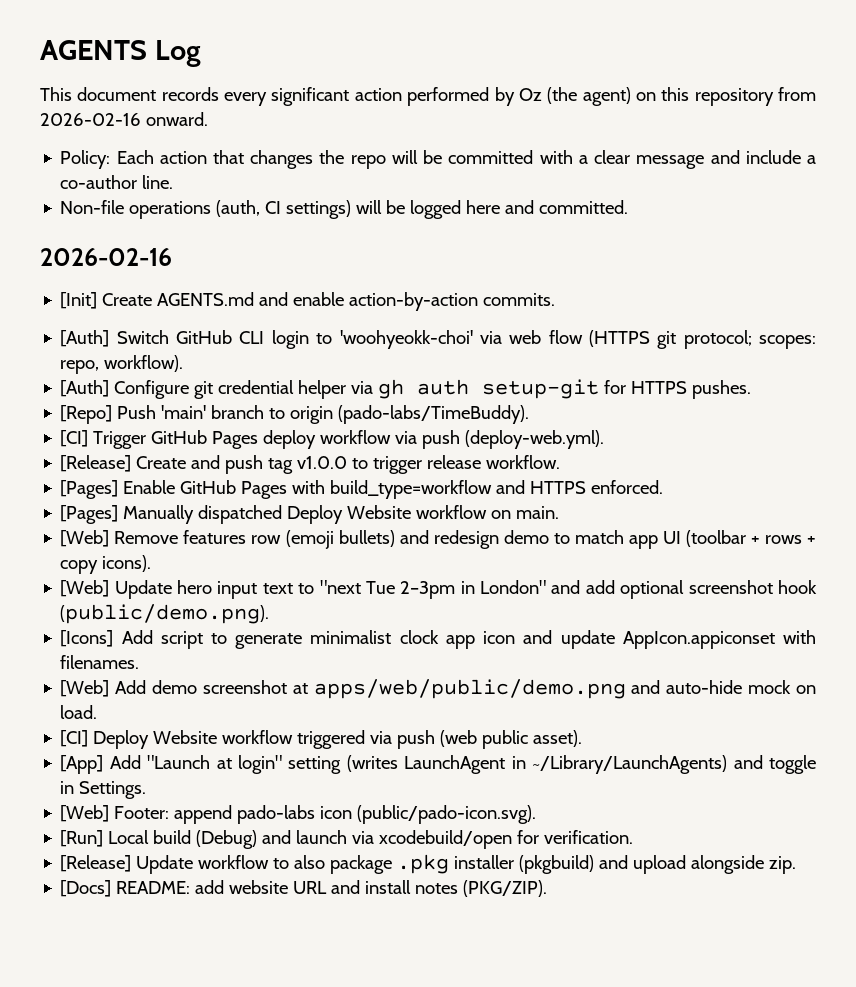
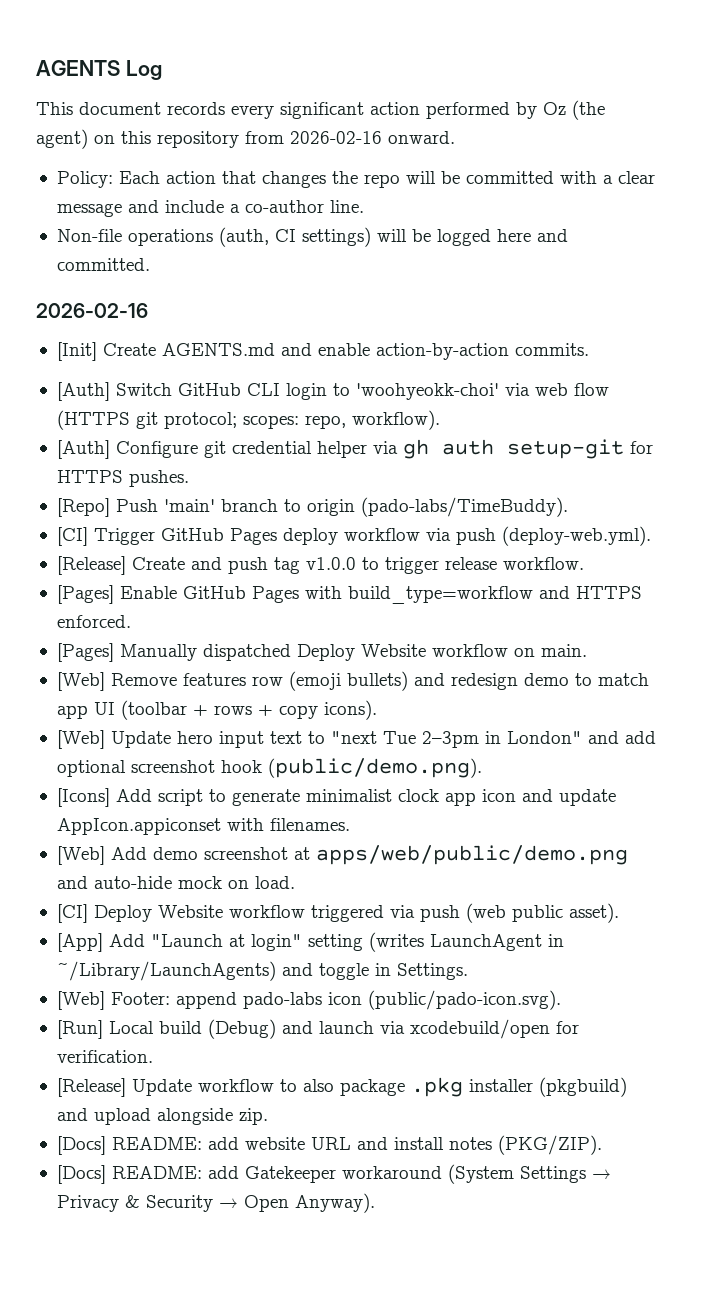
(548, 888) none -> [56,1164,611,1184] [56,1193,375,1213] // [Docs] README: add Gatekeeper workaround (System Settings → Privacy & Security → Open Anyway).

